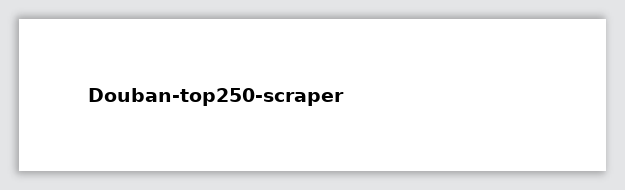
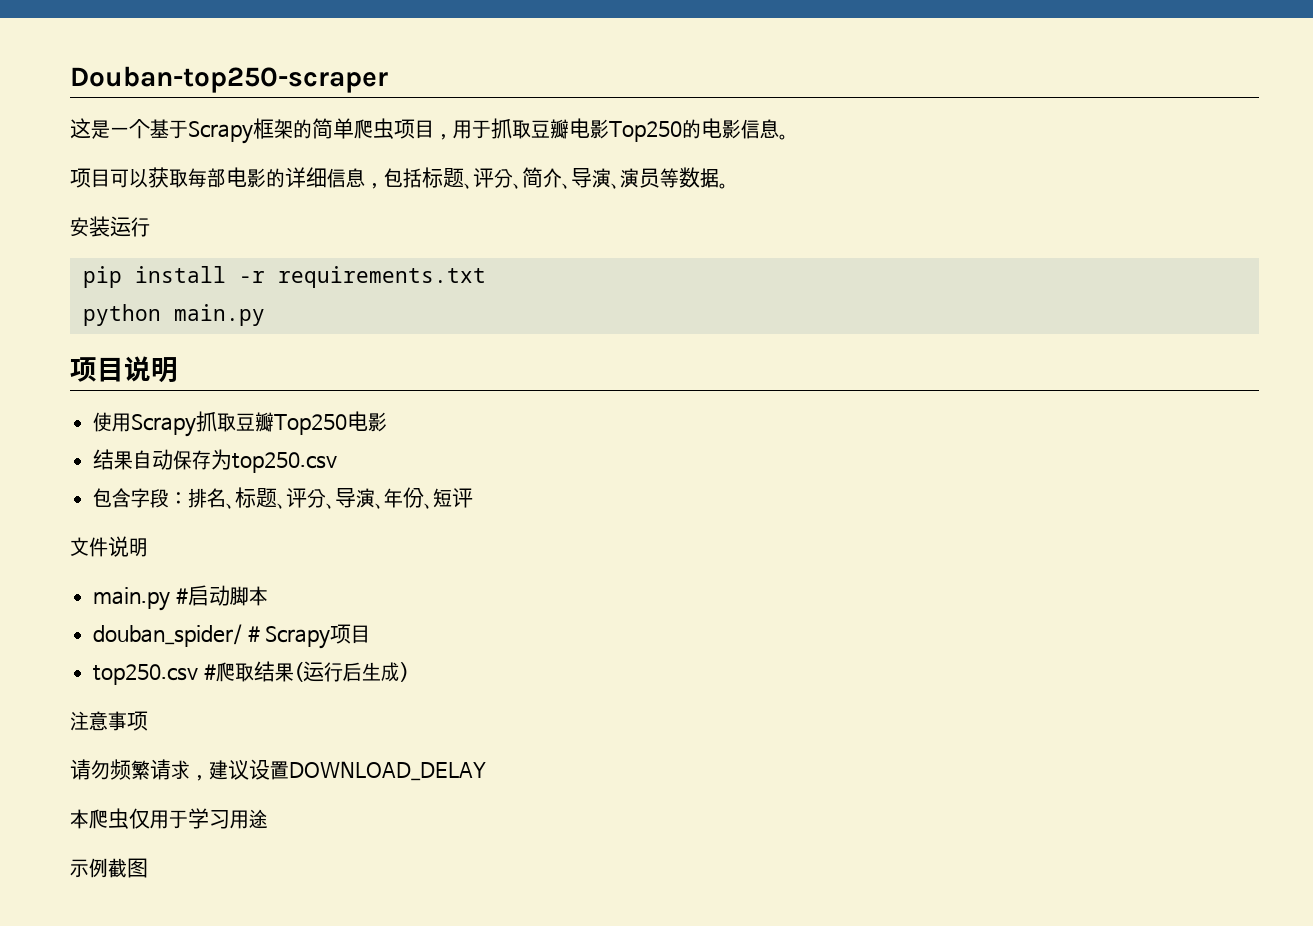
(344, 97) none -> [70,118,788,144] [70,167,728,189] [70,216,150,237] [82,266,486,288] [82,304,265,326] [70,356,178,383] [93,411,388,437] [93,449,338,473] [93,487,474,509] [70,536,148,557] [93,585,268,611] [93,624,371,649] [93,661,409,685] [70,711,148,731] [70,759,486,781] [70,808,268,829] [70,858,148,878] // 这是一个基于Scrapy框架的简单爬虫项目，用于抓取豆瓣电影Top250的电影信息。 // 项目可以获取每部电影的详细信息，包括标题、评分、简介、导演、演员等数据。 // 安装运行 // pip install -r requirements.txt // python main.py // 项目说明 // 使用Scrapy抓取豆瓣Top250电影 // 结果自动保存为top250.csv // 包含字段：排名、标题、评分、导演、年份、短评 // 文件说明 // main.py #启动脚本 // douban_spider/ # Scrapy项目 // top250.csv #爬取结果(运行后生成) // 注意事项 // 请勿频繁请求，建议设置DOWNLOAD_DELAY // 本爬虫仅用于学习用途 // 示例截图

